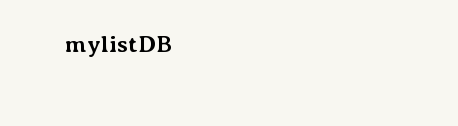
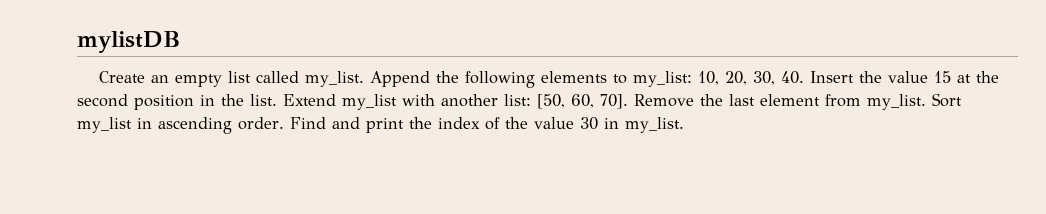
(172, 46) none -> [99,71,1000,88] [77,93,962,110] [77,117,684,134] // Create an empty list called my_list. Append the following elements to my_list: 10, 20, 30, 40. Insert the value 15 at the second position in the list. Extend my_list with another list: [50, 60, 70]. Remove the last element from my_list. Sort my_list in ascending order. Find and print the index of the value 30 in my_list.

